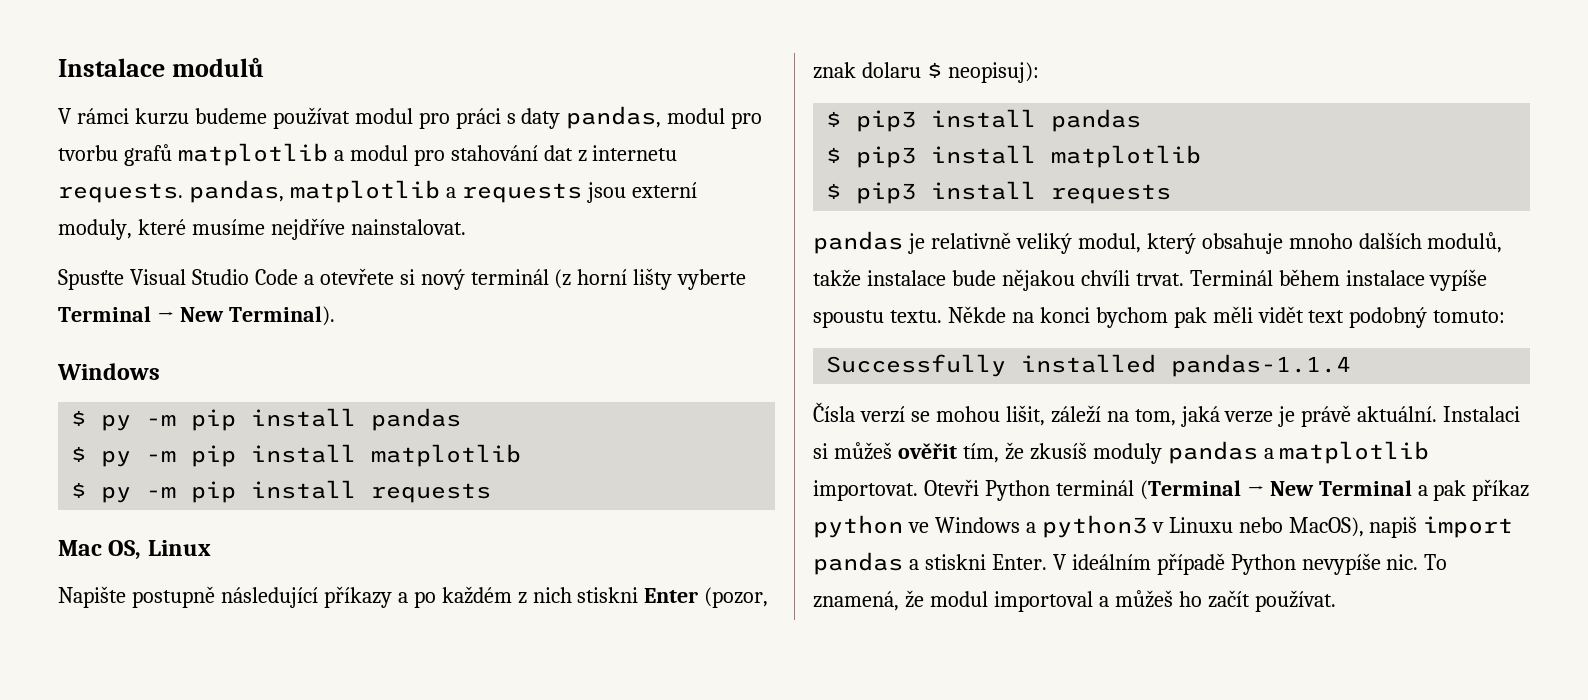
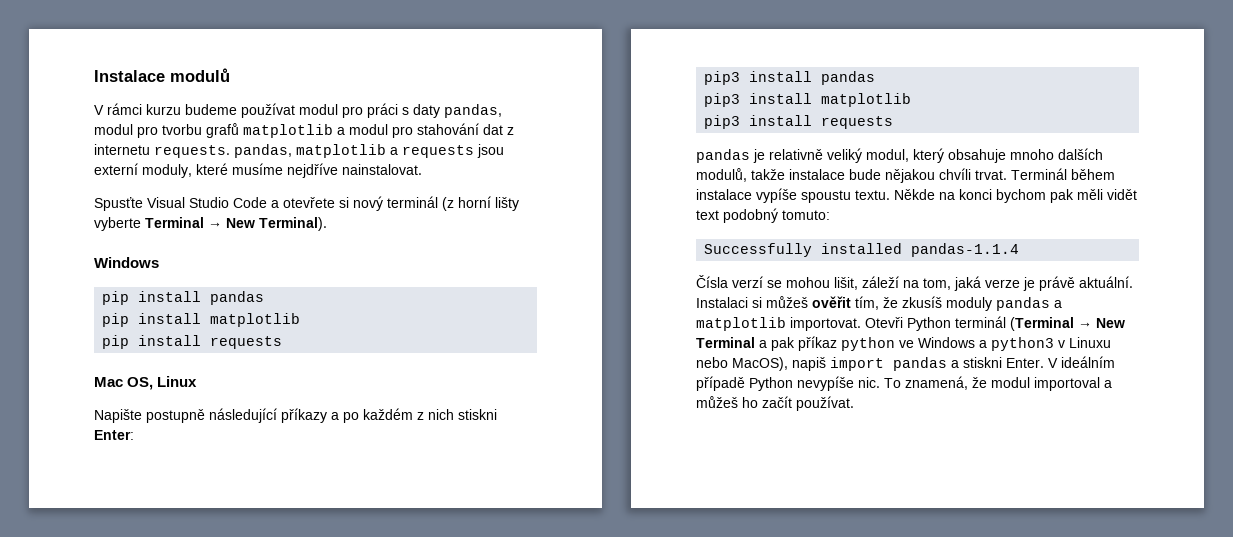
[71,410,177,431] $ py -m -> (159, 262) none
[71,446,177,467] $ py -m -> (265, 298) none
[71,482,177,503] $ py -m -> (301, 320) none
[644,587,769,608] [813,62,1039,83] [826,111,842,127] Enter (pozor, znak dolaru $ neopisuj): // $ -> [94,430,134,440] Enter: //
[826,147,842,163] $ -> (876, 78) none
[826,183,842,199] $ -> (912, 100) none

